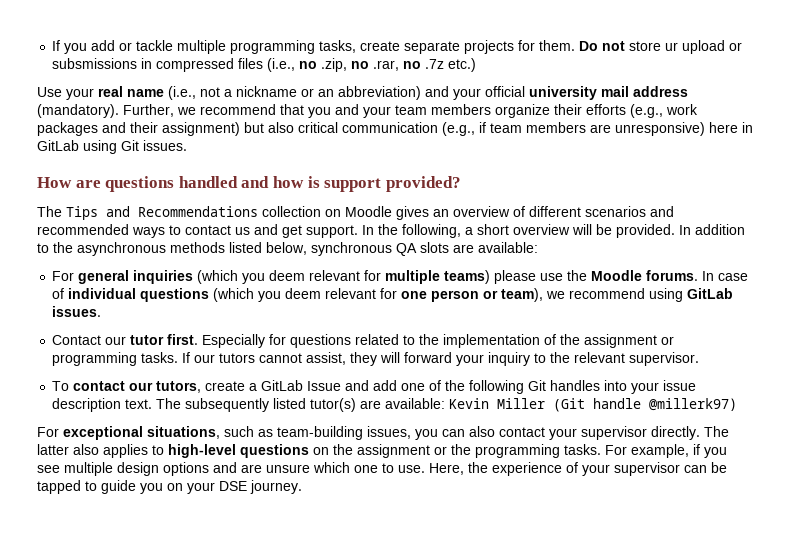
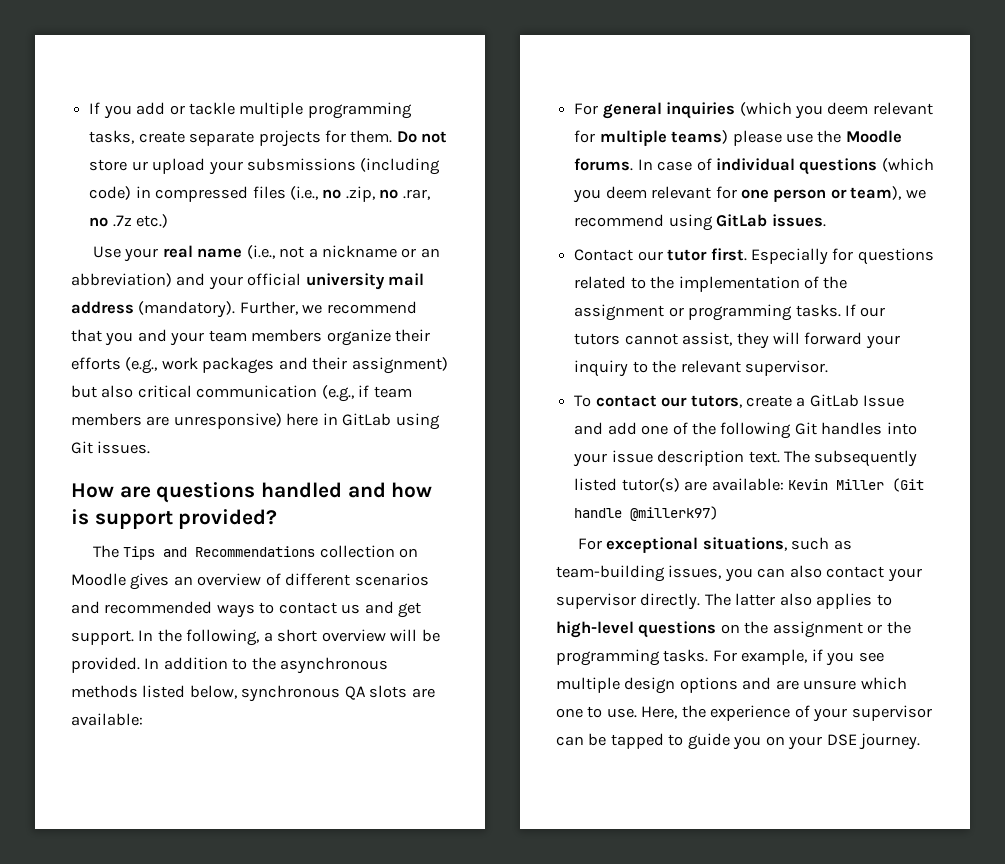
[729,42,743,51] [52,58,138,69] or subsmissions -> [208,158,441,175] [89,186,132,200] your subsmissions (including code)

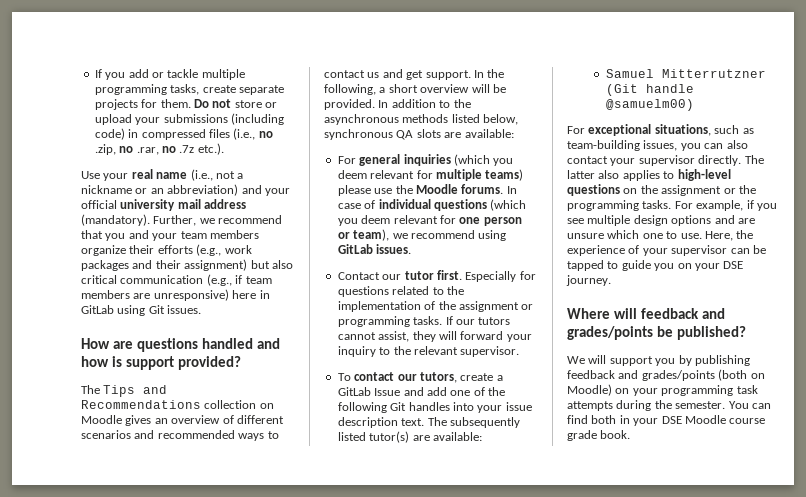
[131,161,148,171] ur -> [265,102,277,108] or
[246,158,356,171] subsmissions -> [163,114,228,123] submissions
[136,214,169,228] etc.) -> [197,143,224,155] etc.).
[787,479,884,490] Kevin Miller -> [605,69,766,78] // Samuel Mitterrutzner
[630,506,719,521] @millerk97) -> [605,99,694,111] @samuelm00)
(921, 741) none -> [567,308,725,319] [567,326,746,340] [567,355,750,366] [567,369,765,381] [567,384,758,396] [567,400,771,411] [567,415,766,426] [567,430,631,441] // Where will feedback and grades/points be published? // We will support you by publishing feedback and grades/points (both on Moodle) on your programming task attempts during the semester. You can find both in your DSE Moodle course grade book.

